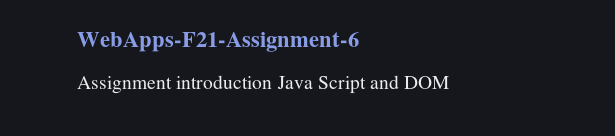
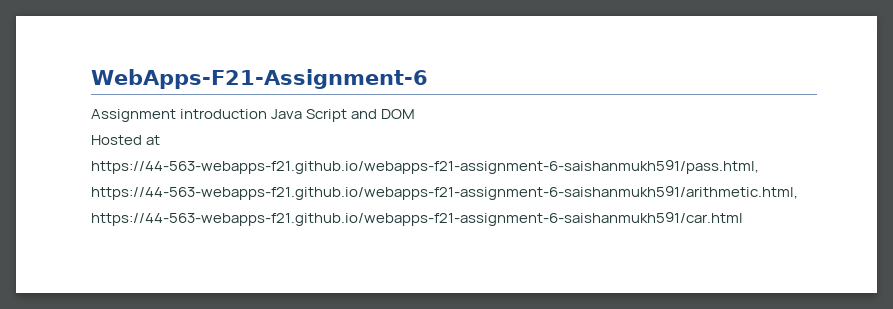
(450, 82) none -> [91,135,161,145] [91,160,759,174] [91,186,798,200] [91,212,743,226] // Hosted at https://44-563-webapps-f21.github.io/webapps-f21-assignment-6-saishanmukh591/pass.html, https://44-563-webapps-f21.github.io/webapps-f21-assignment-6-saishanmukh591/arithmetic.html, https://44-563-webapps-f21.github.io/webapps-f21-assignment-6-saishanmukh591/car.html

